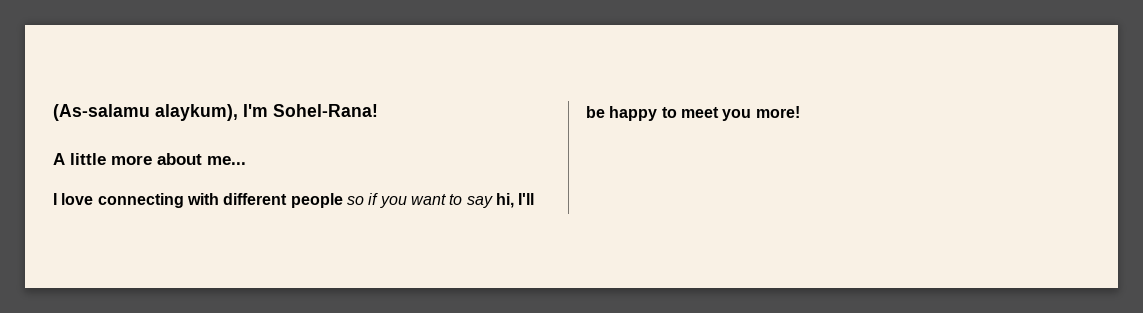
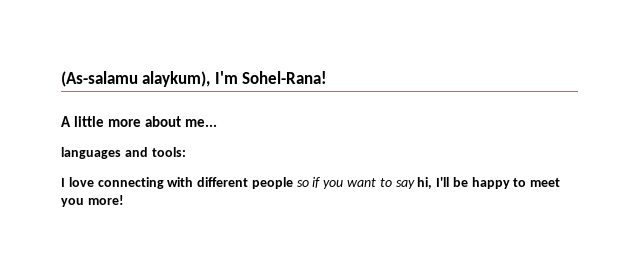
(246, 160) none -> [61,147,186,159] // languages and tools:

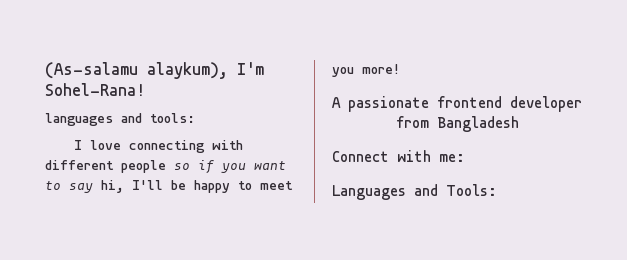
[61,116,218,127] // A little more about me... -> (145, 89) none
(124, 200) none -> [332,96,582,112] [395,116,519,132] [332,150,465,162] [332,184,497,200] // A passionate frontend developer from Bangladesh // Connect with me: // Languages and Tools:

